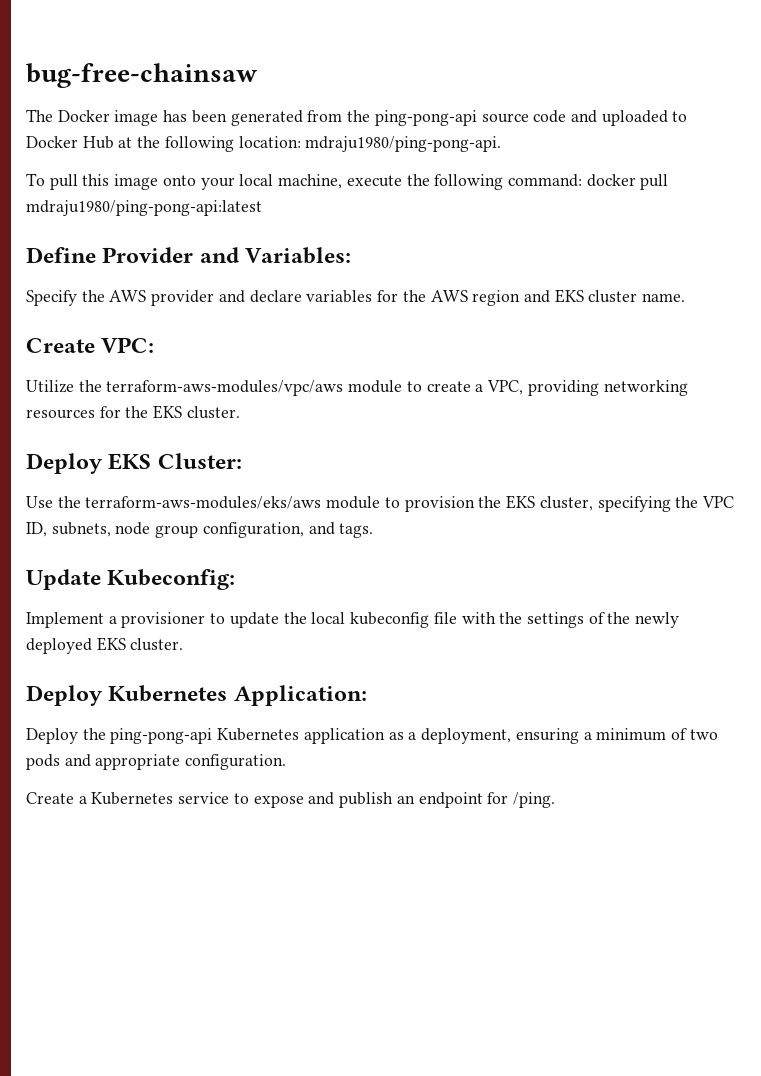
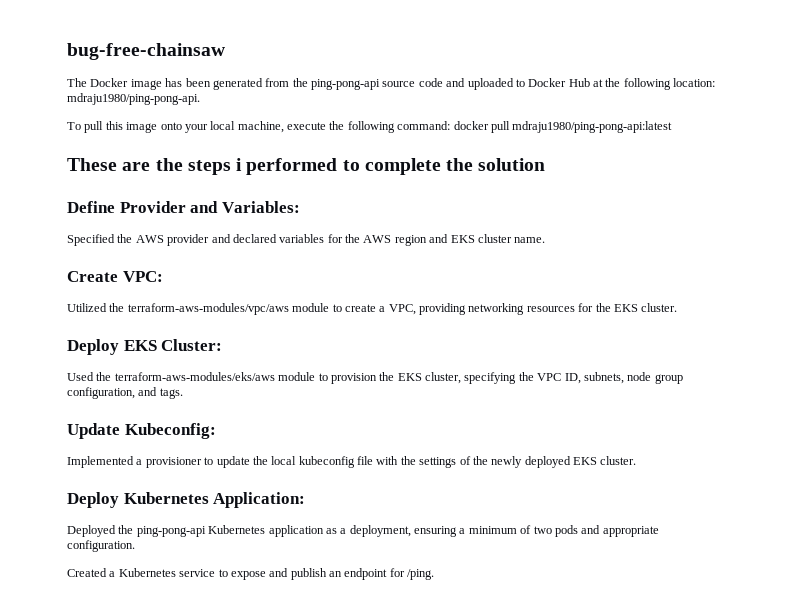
(262, 208) none -> [67,158,546,175] // These are the steps i performed to complete the solution
[26,290,77,306] Specify -> [67,234,115,246] Specified
[249,290,302,303] declare -> [232,234,277,243] declared
[26,380,74,393] Utilize -> [67,303,107,312] Utilized
[26,496,53,508] Use -> [67,372,94,381] Used
[26,612,104,628] Implement -> [67,456,134,468] Implemented
[26,728,78,744] Deploy -> [67,525,116,537] Deployed
[26,792,74,804] Create -> [67,568,107,577] Created

